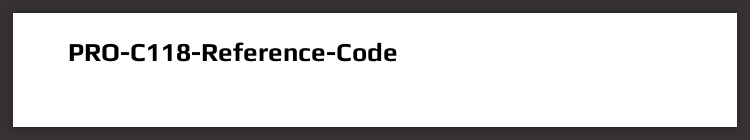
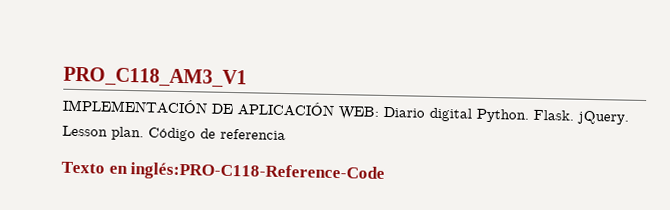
[68,42,398,62] PRO-C118-Reference-Code -> [63,66,247,89] [62,97,629,125] [62,125,286,142] [61,161,386,183] PRO_C118_AM3_V1 // IMPLEMENTACIÓN DE APLICACIÓN WEB: Diario digital Python. Flask. jQuery. // Lesson plan. Código de referencia // Texto en inglés:PRO-C118-Reference-Code

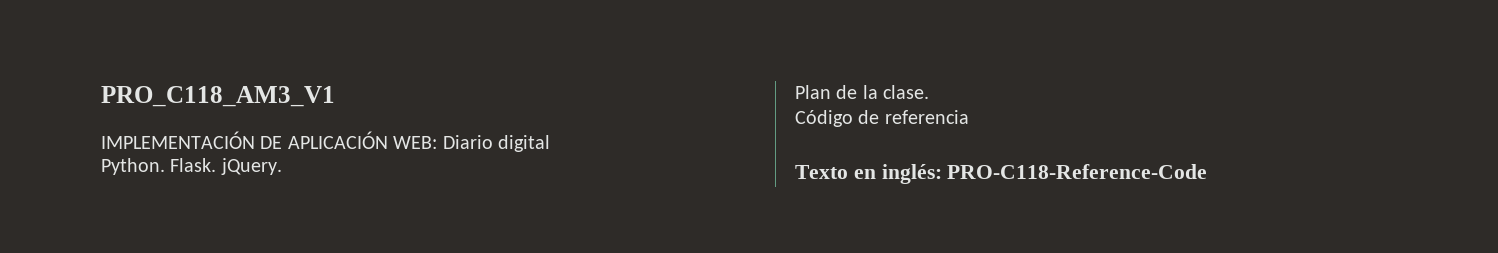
(472, 114) none -> (550, 143) //
[62,125,144,141] Lesson plan. -> [795,85,930,99] Plan de la clase. //
[130,162,386,183] inglés:PRO-C118-Reference-Code -> [881,164,1208,184] inglés: PRO-C118-Reference-Code

